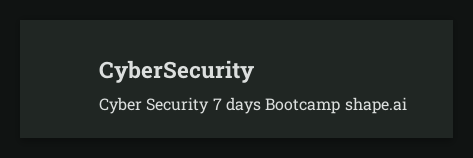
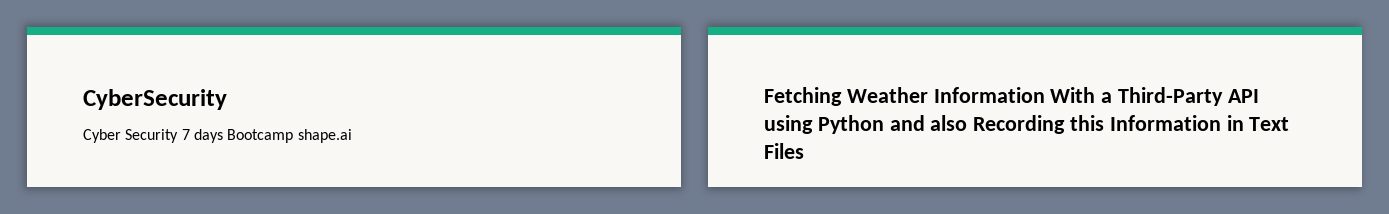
(407, 105) none -> [764,87,1259,106] [764,115,1290,134] [764,143,804,159] // Fetching Weather Information With a Third-Party API using Python and also Recording this Information in Text Files

